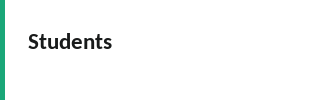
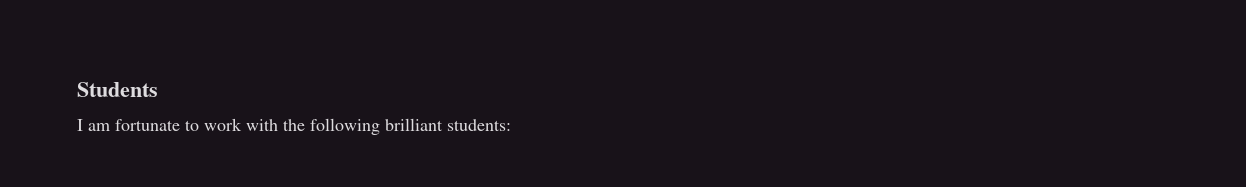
(112, 41) none -> [77,118,511,135] // I am fortunate to work with the following brilliant students:

